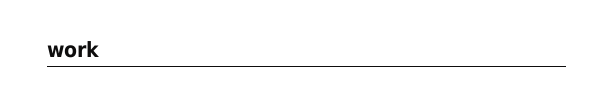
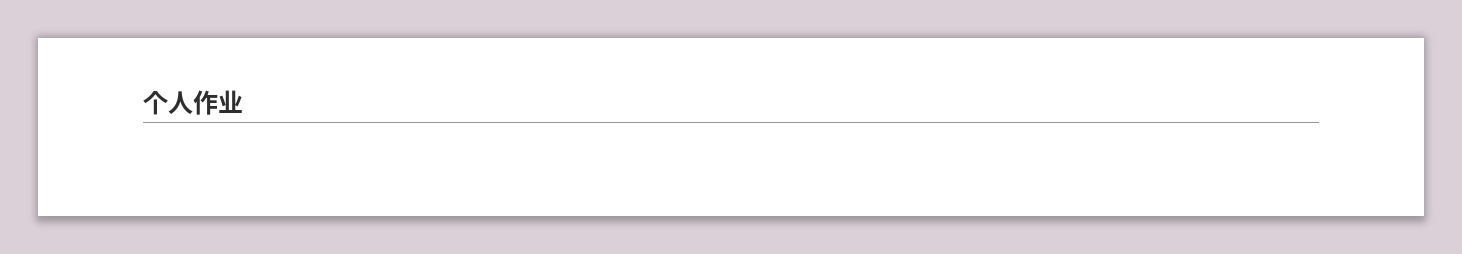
[47,41,99,58] work -> [143,90,243,115] 个人作业

